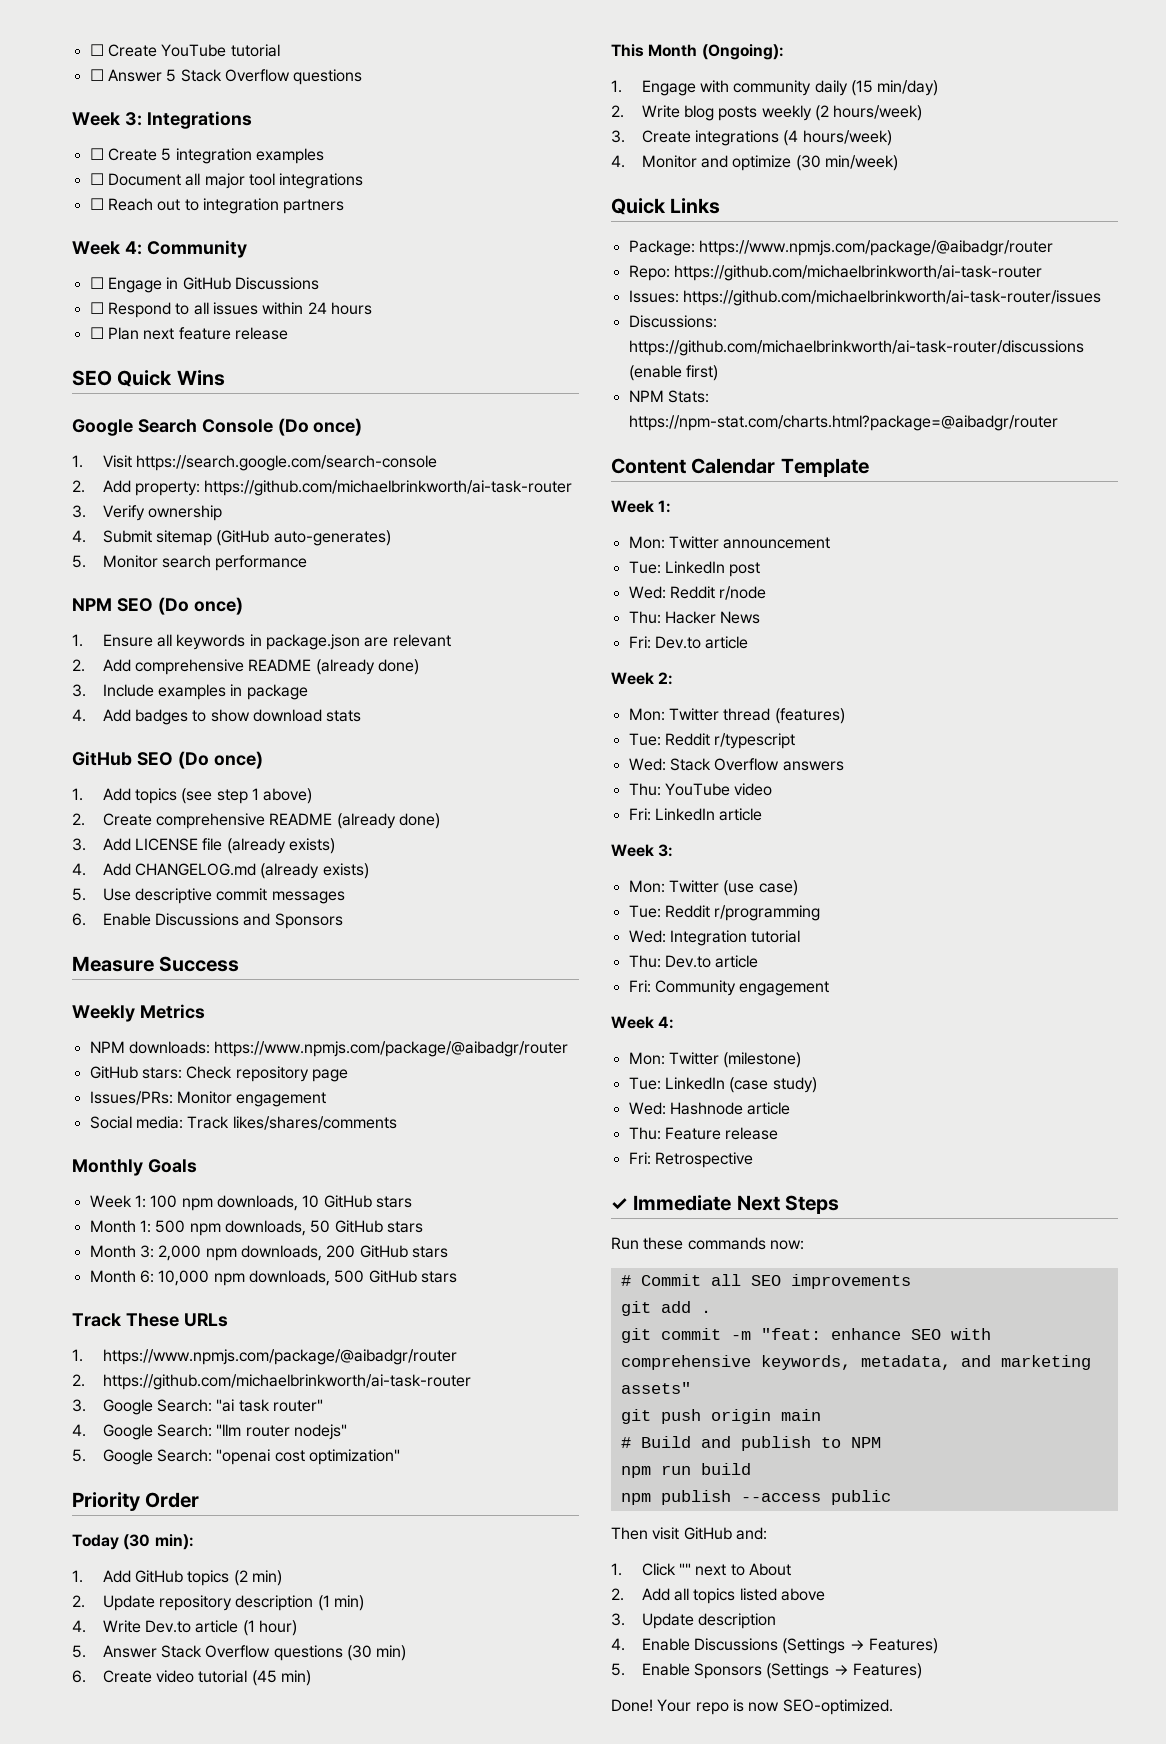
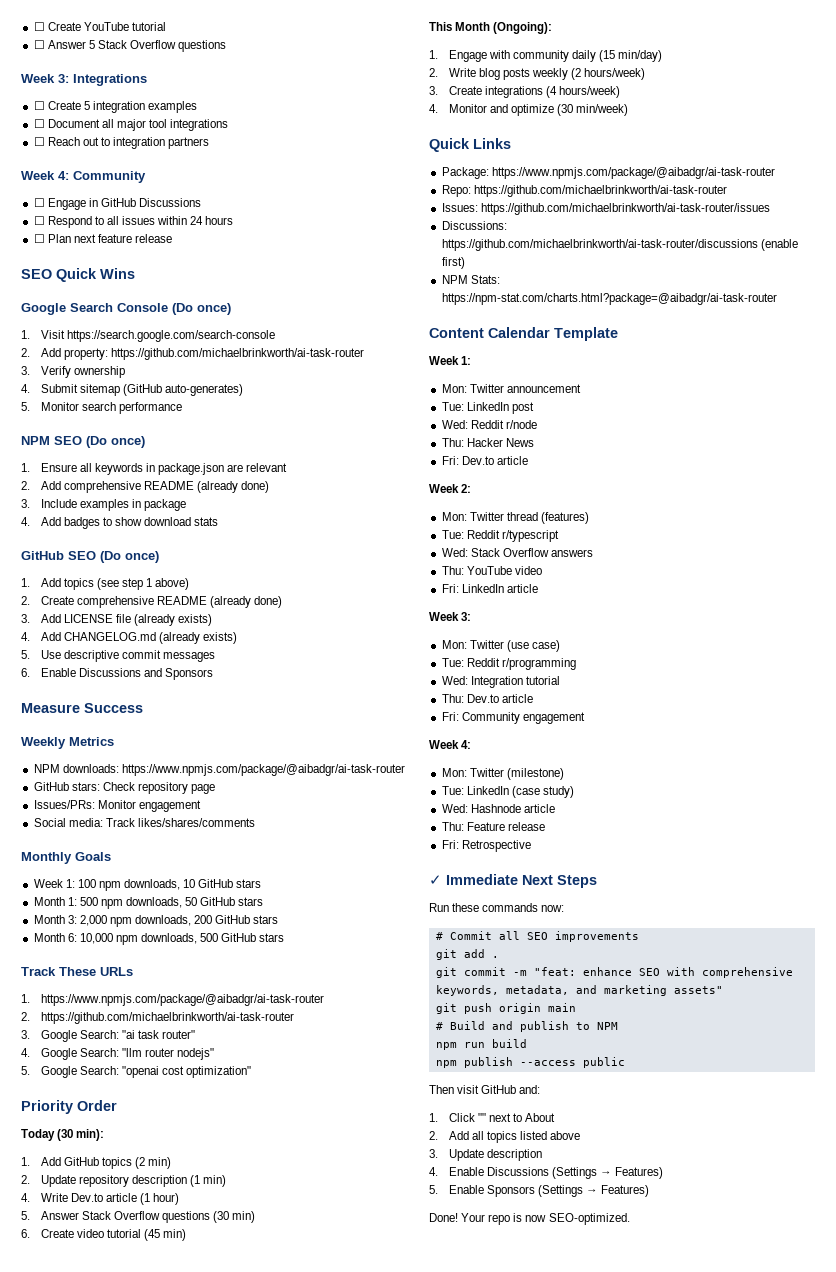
[214,1041,569,1057] https://www.npmjs.com/package/@aibadgr/router -> [121,764,405,776] https://www.npmjs.com/package/@aibadgr/ai-task-router
[102,1349,457,1365] https://www.npmjs.com/package/@aibadgr/router -> [40,994,324,1006] https://www.npmjs.com/package/@aibadgr/ai-task-router
[698,240,1053,256] https://www.npmjs.com/package/@aibadgr/router -> [491,167,775,179] https://www.npmjs.com/package/@aibadgr/ai-task-router
[628,415,1058,431] https://npm-stat.com/charts.html?package=@aibadgr/router -> [441,293,777,305] https://npm-stat.com/charts.html?package=@aibadgr/ai-task-router

